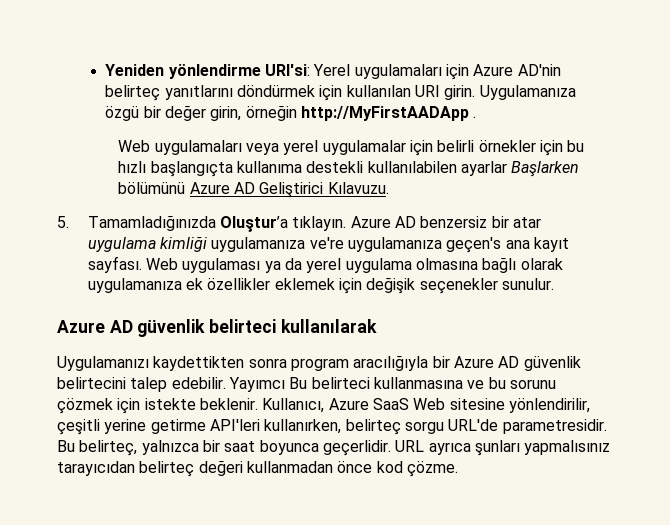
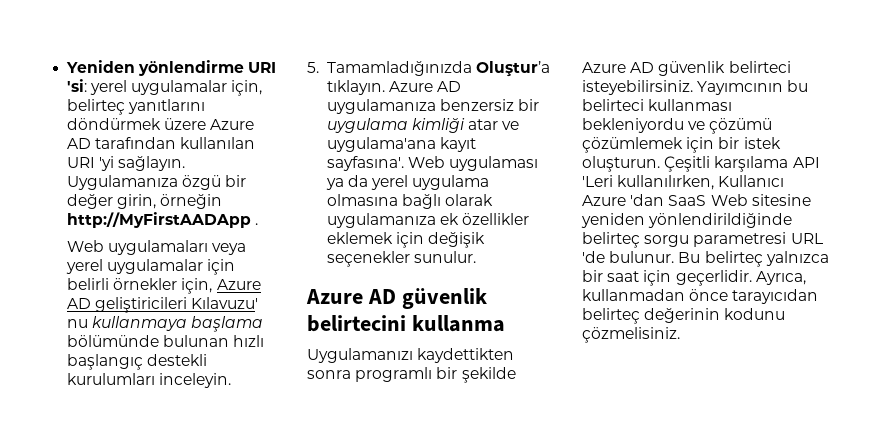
[264,64,561,80] [105,85,476,101] URI'si: Yerel uygulamaları için Azure AD'nin belirteç yanıtlarını döndürmek için kullanılan URI girin. -> [247,62,276,73] [66,79,263,96] [66,99,205,115] [66,118,254,130] [66,137,255,149] [66,156,185,171] URI 'si: yerel uygulamalar için, belirteç yanıtlarını döndürmek üzere Azure AD tarafından kullanılan URI 'yi sağlayın.
[539,140,585,156] [118,161,580,177] [118,182,389,198] için bu hızlı başlangıçta kullanıma destekli kullanılabilen ayarlar Başlarken bölümünü Azure AD Geliştirici Kılavuzu. -> [181,278,261,294] [67,297,259,313] [67,316,264,332] [67,335,265,347] [67,354,208,370] [67,373,232,388] için, Azure AD geliştiricileri Kılavuzu' nu kullanmaya başlama bölümünde bulunan hızlı başlangıç destekli kurulumları inceleyin.
(416, 222) none -> [326,99,436,114] uygulamanıza
[512,217,541,228] atar -> (540, 105) none
[211,237,569,253] [87,256,142,273] uygulamanıza ve're uygulamanıza geçen's ana kayıt sayfası. -> [468,119,520,130] [326,137,476,152] [326,156,404,171] atar ve uygulama'ana kayıt sayfasına'.
[209,319,377,333] belirteci kullanılarak -> [307,315,505,332] belirtecini kullanma
[290,355,581,371] [57,377,556,392] [57,398,590,414] [57,419,607,435] [57,440,611,456] [57,460,458,477] program aracılığıyla bir Azure AD güvenlik belirtecini talep edebilir. Yayımcı Bu belirteci kullanmasına ve bu sorunu çözmek için istekte beklenir. Kullanıcı, Azure SaaS Web sitesine yönlendirilir, çeşitli yerine getirme API'leri kullanırken, belirteç sorgu URL'de parametresidir. Bu belirteç, yalnızca bir saat boyunca geçerlidir. URL ayrıca şunları yapmalısınız tarayıcıdan belirteç değeri kullanmadan önce kod çözme. -> [355,367,516,383] [582,61,791,76] [582,80,809,95] [582,99,733,111] [582,118,773,134] [582,137,781,153] [582,156,820,172] [582,175,785,190] [582,194,811,206] [581,213,793,228] [582,232,823,248] [582,251,829,267] [582,270,806,286] [582,289,819,304] [582,308,786,324] [582,327,680,343] programlı bir şekilde Azure AD güvenlik belirteci isteyebilirsiniz. Yayımcının bu belirteci kullanması bekleniyordu ve çözümü çözümlemek için bir istek oluşturun. Çeşitli karşılama API 'Leri kullanılırken, Kullanıcı Azure 'dan SaaS Web sitesine yeniden yönlendirildiğinde belirteç sorgu parametresi URL 'de bulunur. Bu belirteç yalnızca bir saat için geçerlidir. Ayrıca, kullanmadan önce tarayıcıdan belirteç değerinin kodunu çözmelisiniz.

